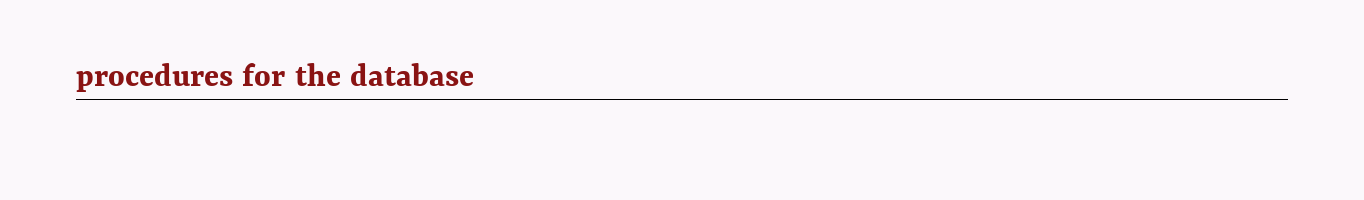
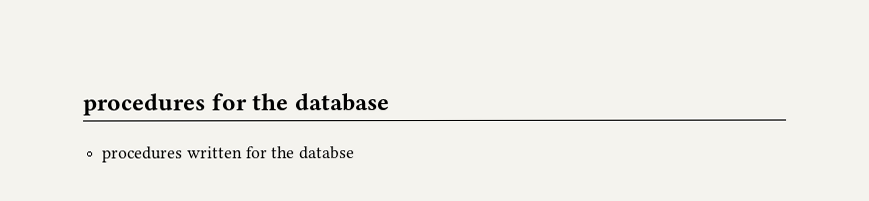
(474, 74) none -> [102,146,356,163] // procedures written for the databse

